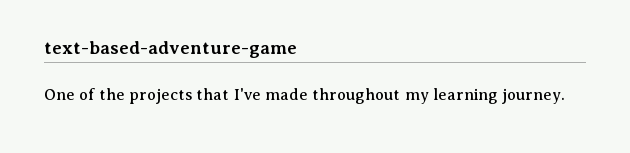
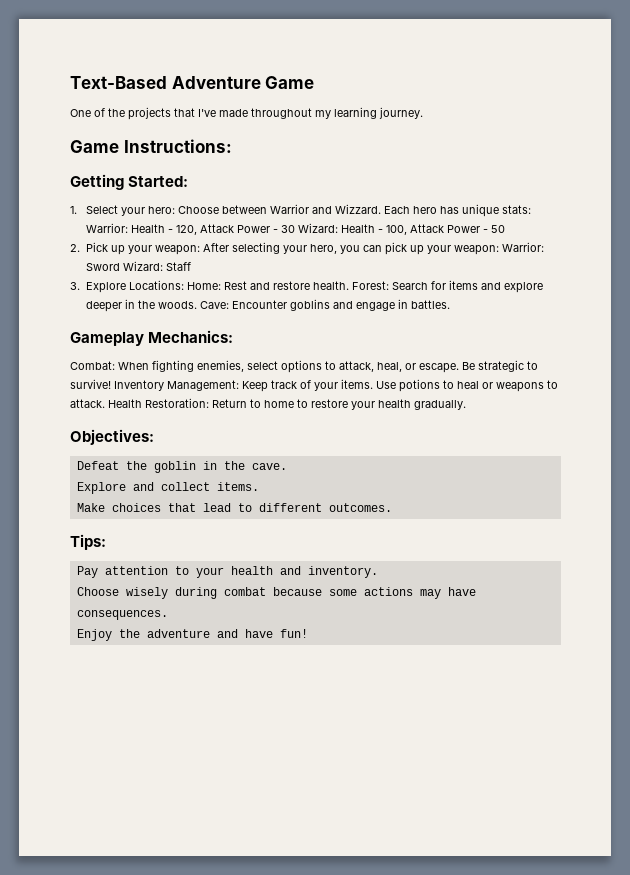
[44,41,297,58] text-based-adventure-game -> [70,76,315,89] Text-Based Adventure Game
(566, 96) none -> [70,139,232,153] [70,174,189,190] [70,204,532,217] [86,223,506,235] [70,242,545,255] [86,261,192,271] [70,280,544,293] [86,299,451,312] [70,330,234,346] [70,360,538,373] [70,379,558,392] [70,398,466,410] [70,429,154,445] [76,461,287,473] [76,482,259,494] [76,503,392,512] [70,534,106,550] [76,566,378,578] [76,587,476,599] [76,610,168,620] [76,629,308,641] // Game Instructions: // Getting Started: // 1. Select your hero: Choose between Warrior and Wizzard. Each hero has unique stats: Warrior: Health - 120, Attack Power - 30 Wizard: Health - 100, Attack Power - 50 // 2. Pick up your weapon: After selecting your hero, you can pick up your weapon: Warrior: Sword Wizard: Staff // 3. Explore Locations: Home: Rest and restore health. Forest: Search for items and explore deeper in the woods. Cave: Encounter goblins and engage in battles. // Gameplay Mechanics: // Combat: When fighting enemies, select options to attack, heal, or escape. Be strategic to survive! Inventory Management: Keep track of your items. Use potions to heal or weapons to attack. Health Restoration: Return to home to restore your health gradually. // Objectives: // Defeat the goblin in the cave. // Explore and collect items. // Make choices that lead to different outcomes. // Tips: // Pay attention to your health and inventory. // Choose wisely during combat because some actions may have consequences. // Enjoy the adventure and have fun!

